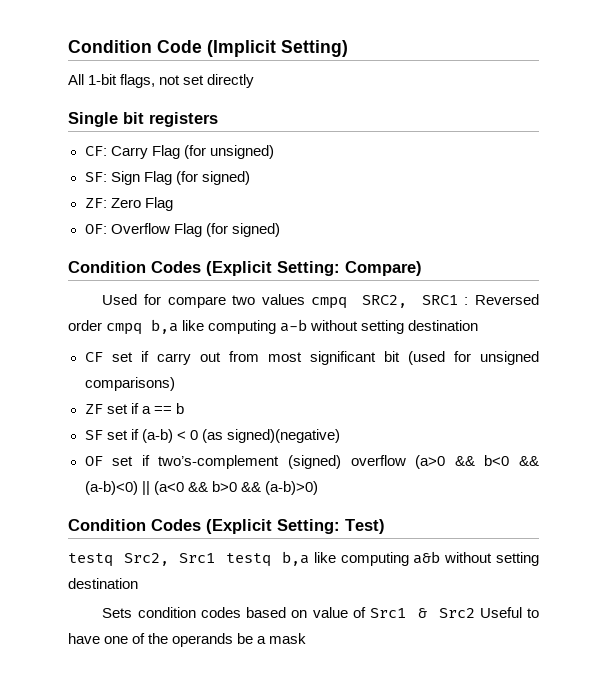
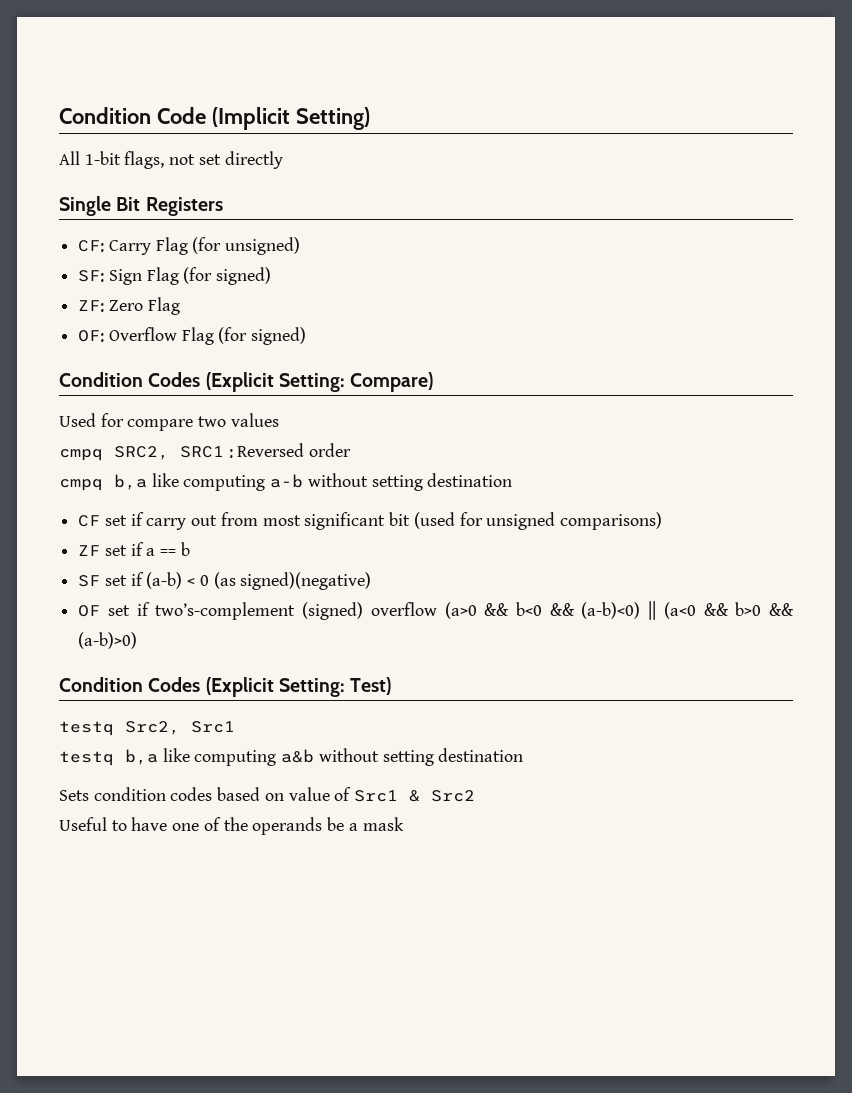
[123,112,218,127] bit registers -> [116,197,223,216] Bit Registers
(305, 299) none -> (279, 420) //
(102, 325) none -> (352, 450) //
(216, 558) none -> (235, 727) //
(475, 613) none -> (476, 796) //

